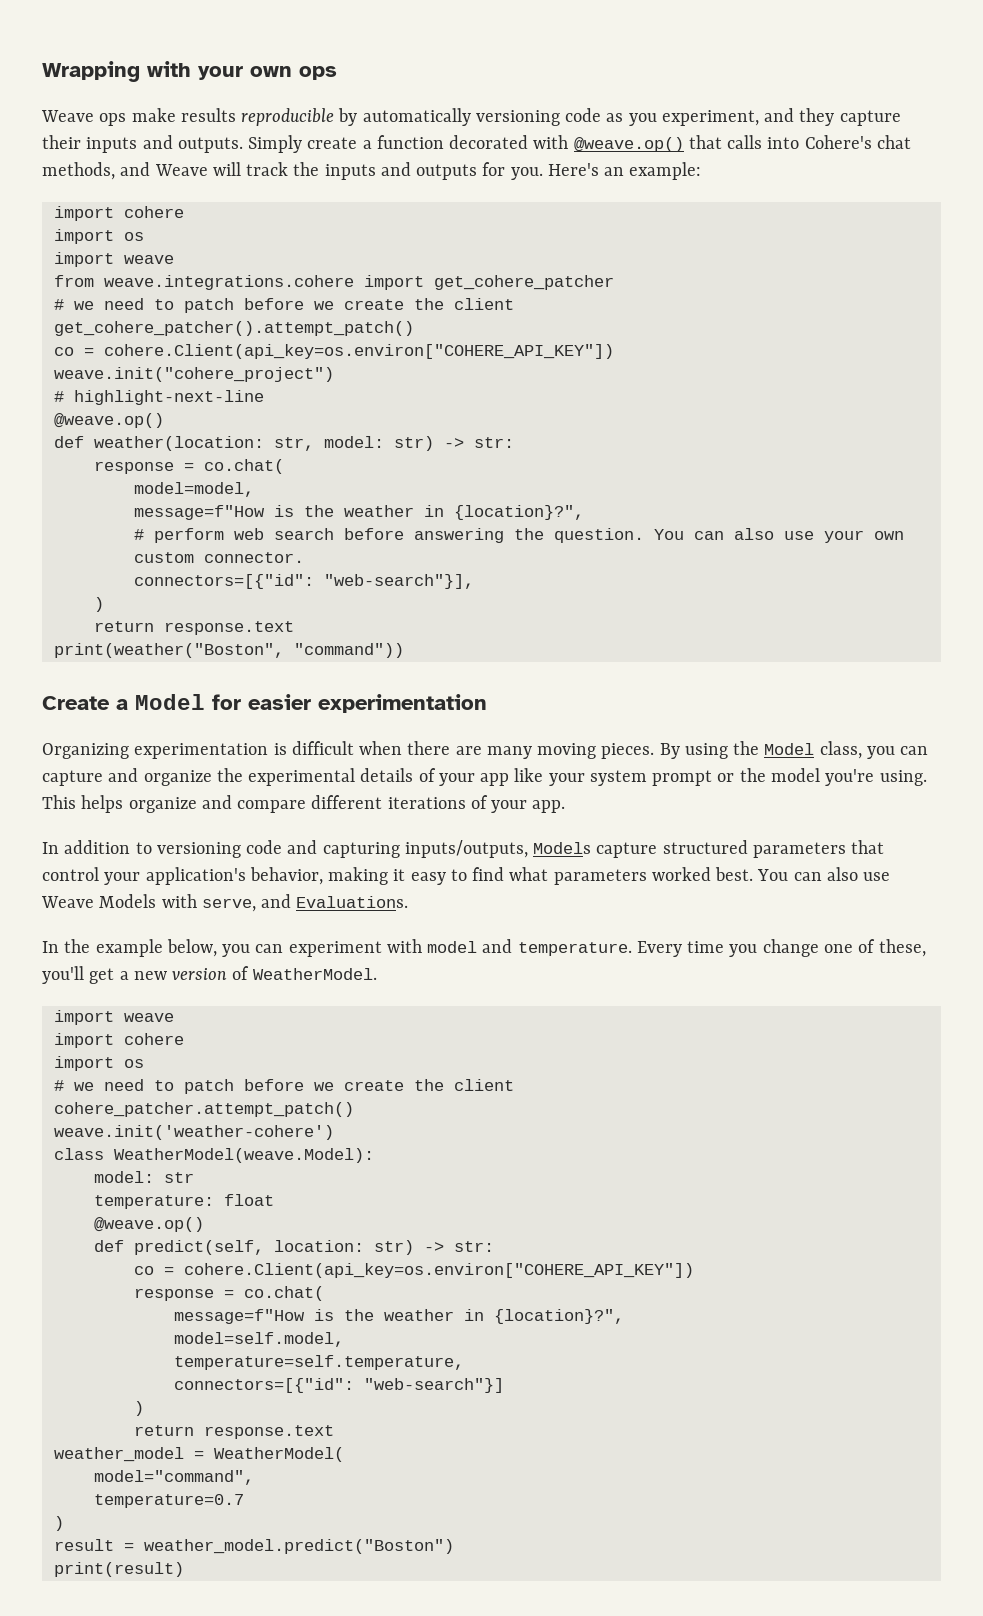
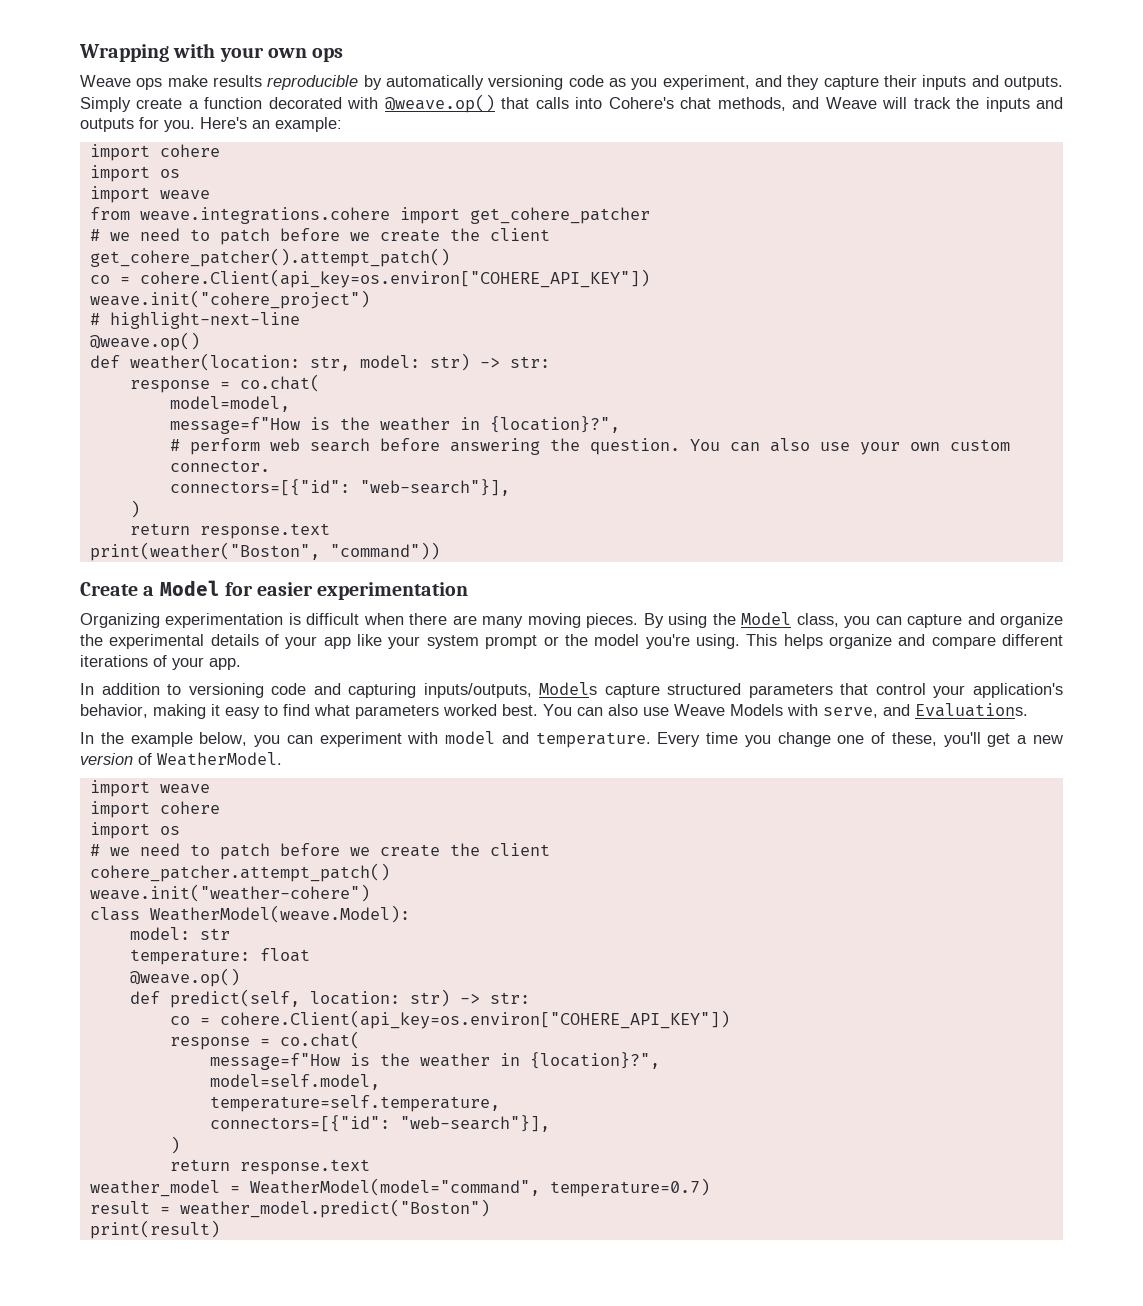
[53,1125,334,1140] weave.init('weather-cohere') -> [89,884,370,902] weave.init("weather-cohere")
[363,1378,504,1393] "web-search"}] -> [399,1115,550,1132] "web-search"}],
[213,1447,344,1462] [93,1470,254,1485] [93,1494,244,1508] [53,1516,64,1531] WeatherModel( // model="command", // temperature=0.7 // ) -> [249,1178,710,1197] WeatherModel(model="command", temperature=0.7)

